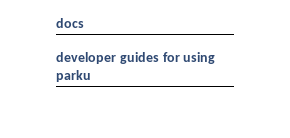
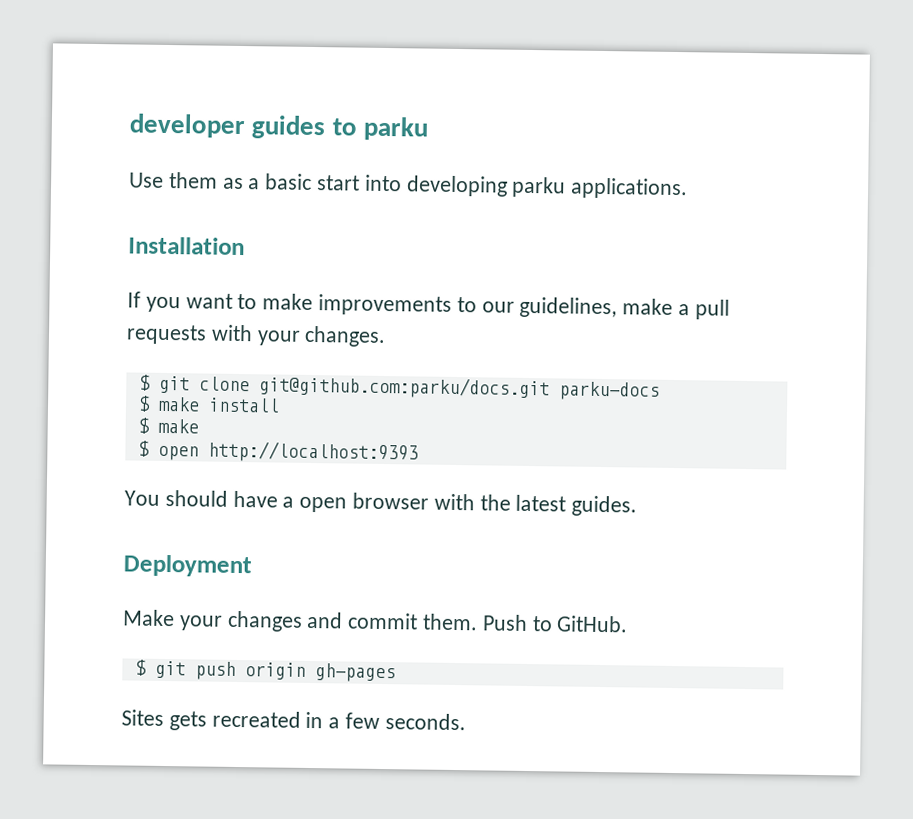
[56,18,84,28] docs // -> (129, 126) none
[162,52,216,64] [56,70,91,82] for using parku -> [331,116,429,141] [129,172,689,200] [128,236,245,256] [127,291,730,320] [126,324,387,348] [138,374,660,401] [137,395,280,413] [137,417,199,434] [137,440,419,464] [124,489,638,517] [123,554,252,578] [122,609,629,633] [134,659,396,683] [121,709,466,731] to parku // Use them as a basic start into developing parku applications. // Installation // If you want to make improvements to our guidelines, make a pull requests with your changes. // $ git clone git@github.com:parku/docs.git parku-docs // $ make install // $ make // $ open http://localhost:9393 // You should have a open browser with the latest guides. // Deployment // Make your changes and commit them. Push to GitHub. // $ git push origin gh-pages // Sites gets recreated in a few seconds.

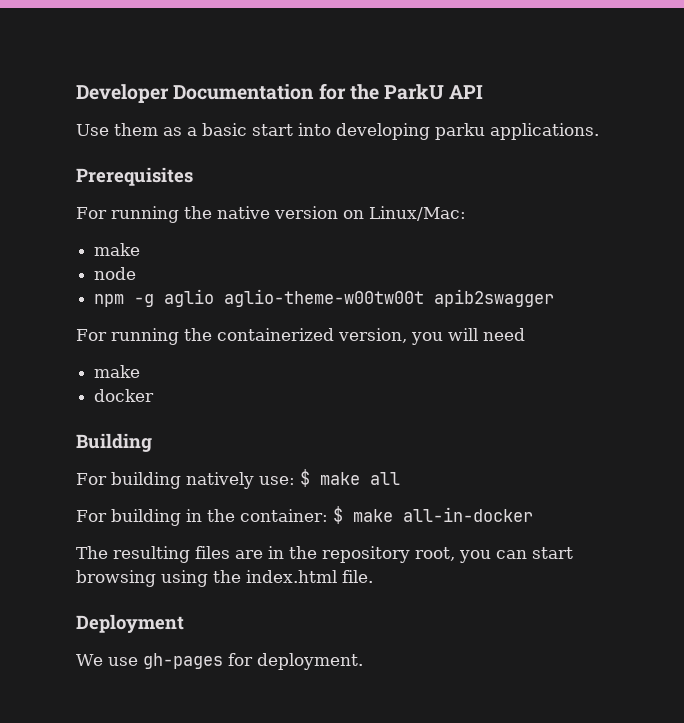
[129,113,429,141] developer guides to parku -> [76,83,484,103] Developer Documentation for the ParkU API
[128,236,245,256] [127,291,730,320] [126,324,387,348] [138,374,660,401] [137,395,280,413] [137,417,199,434] [137,440,419,464] [124,489,638,517] [123,554,252,578] [122,609,629,633] [134,659,396,683] [121,709,466,731] Installation // If you want to make improvements to our guidelines, make a pull requests with your changes. // $ git clone git@github.com:parku/docs.git parku-docs // $ make install // $ make // $ open http://localhost:9393 // You should have a open browser with the latest guides. // Deployment // Make your changes and commit them. Push to GitHub. // $ git push origin gh-pages // Sites gets recreated in a few seconds. -> [76,167,193,186] [76,206,466,223] [94,243,141,256] [94,267,137,280] [94,289,555,307] [76,328,525,345] [94,365,141,378] [94,389,155,402] [76,433,152,452] [76,469,400,489] [76,506,533,526] [76,546,573,563] [76,570,373,587] [76,614,184,633] [76,653,363,670] Prerequisites // For running the native version on Linux/Mac: // make // node // npm -g aglio aglio-theme-w00tw00t apib2swagger // For running the containerized version, you will need // make // docker // Building // For building natively use: $ make all // For building in the container: $ make all-in-docker // The resulting files are in the repository root, you can start browsing using the index.html file. // Deployment // We use gh-pages for deployment.

